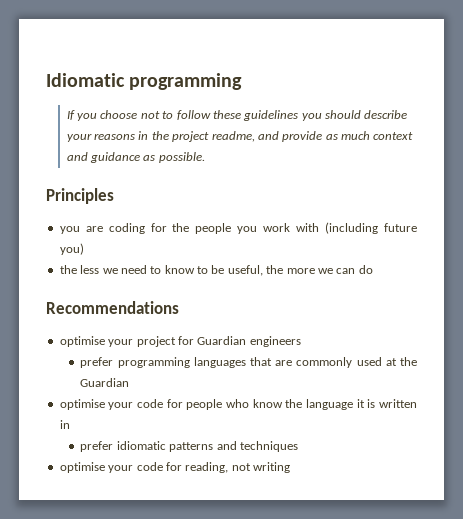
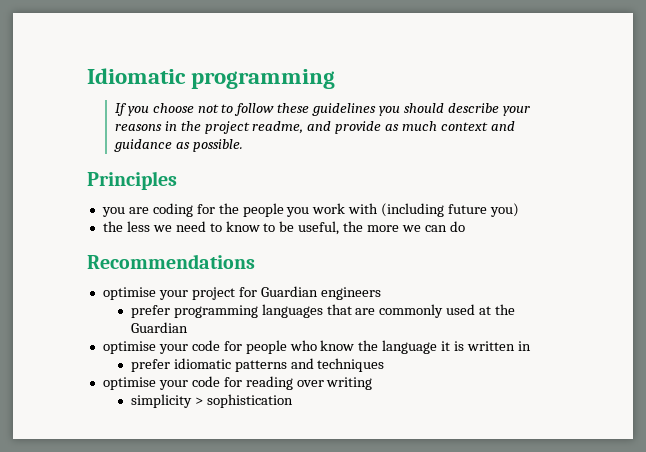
[185,462,251,473] reading, not -> [245,376,324,390] reading over
(290, 467) none -> [130,394,293,408] // simplicity > sophistication

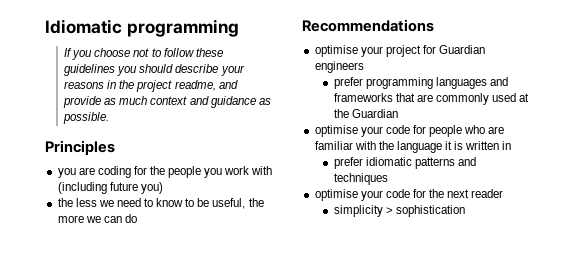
(323, 311) none -> [490,77,509,86] [333,93,393,102] and frameworks
[320,340,355,351] know -> [488,126,505,134] [314,141,376,150] are familiar with
[245,376,373,390] reading over writing -> [429,189,504,198] the next reader

